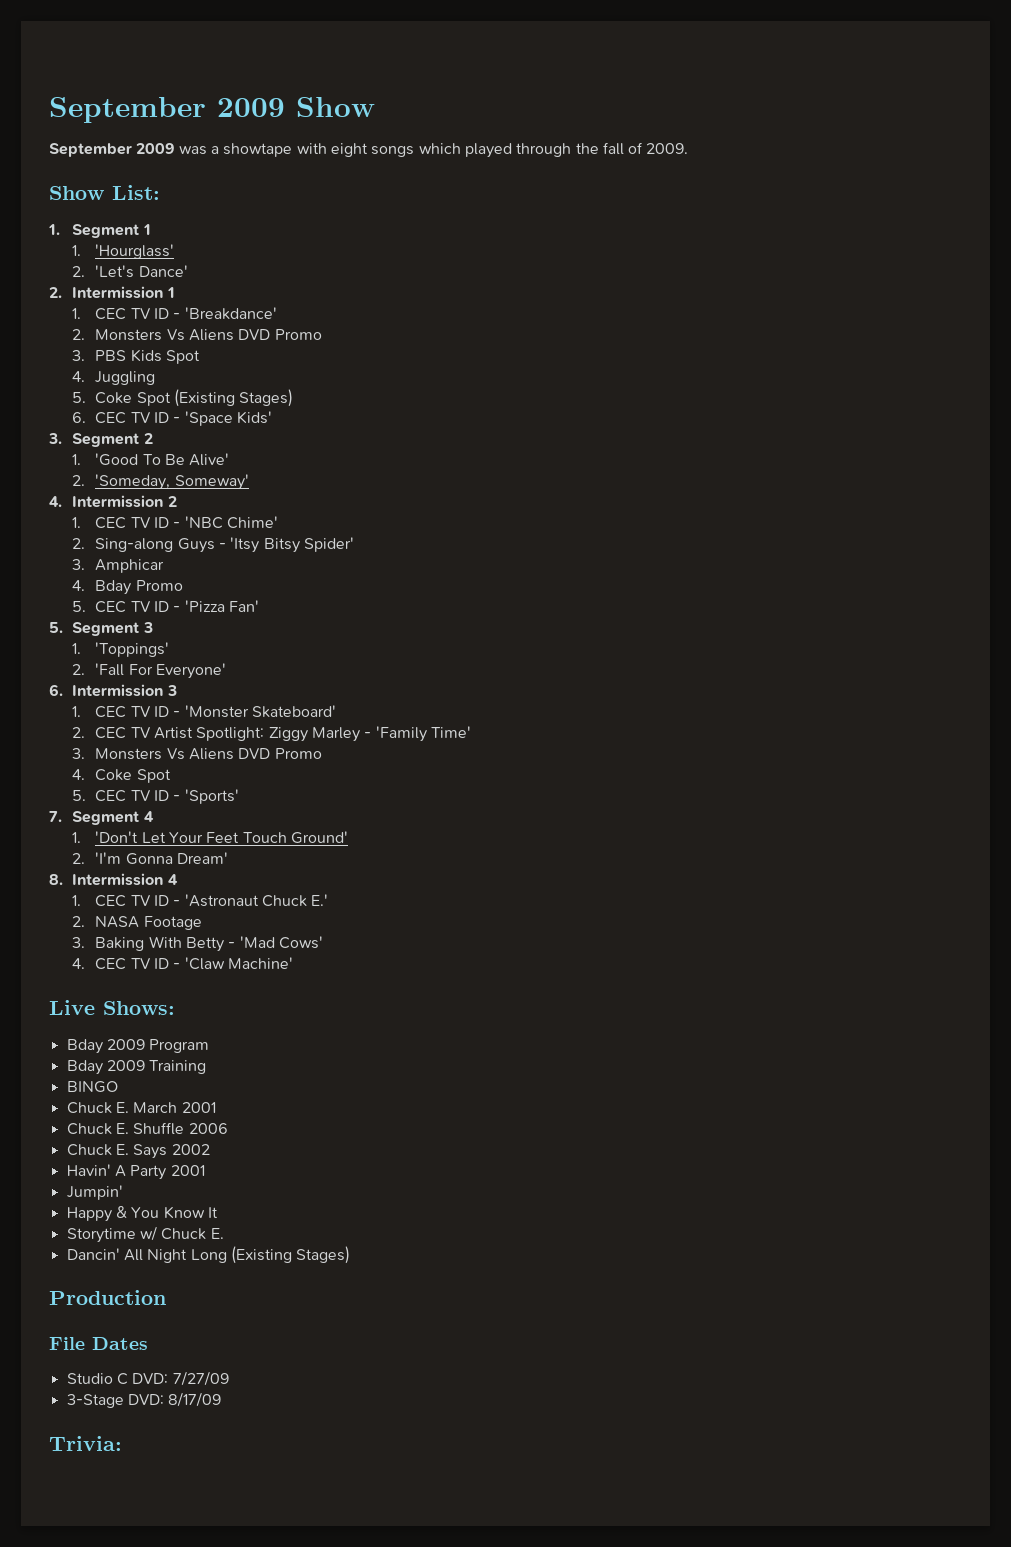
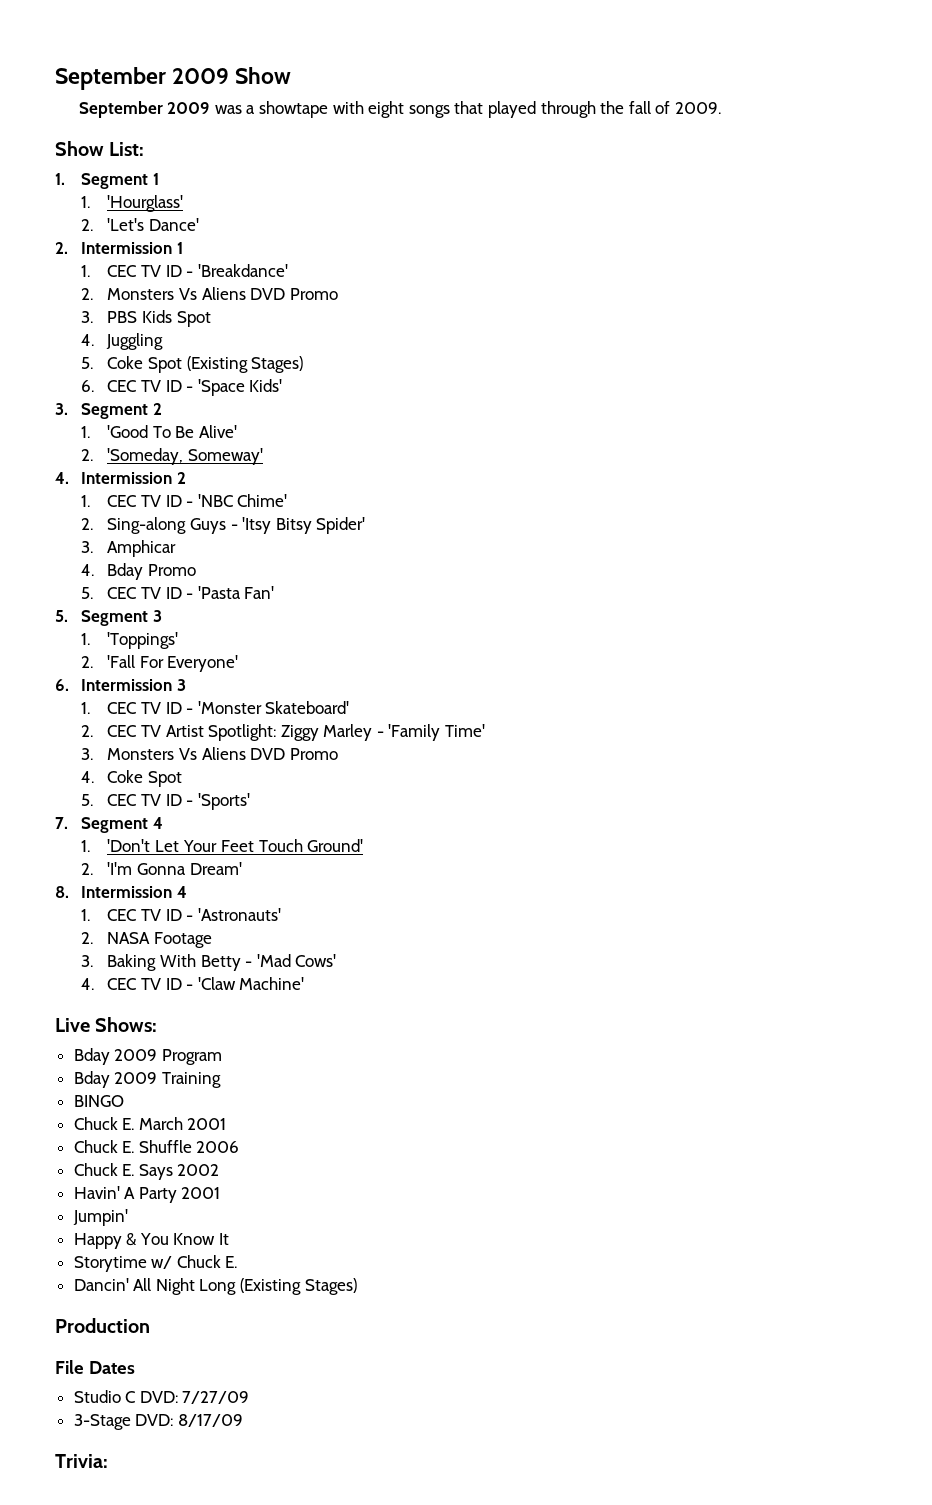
[418,143,461,154] which -> [454,101,484,114] that
[184,600,225,612] 'Pizza -> [197,586,241,599] 'Pasta
[184,894,329,907] 'Astronaut Chuck E.' -> [197,908,281,921] 'Astronauts'

